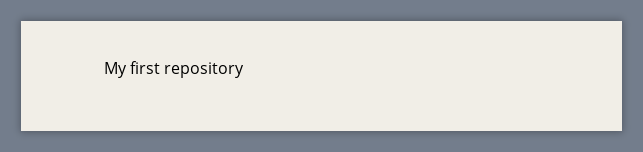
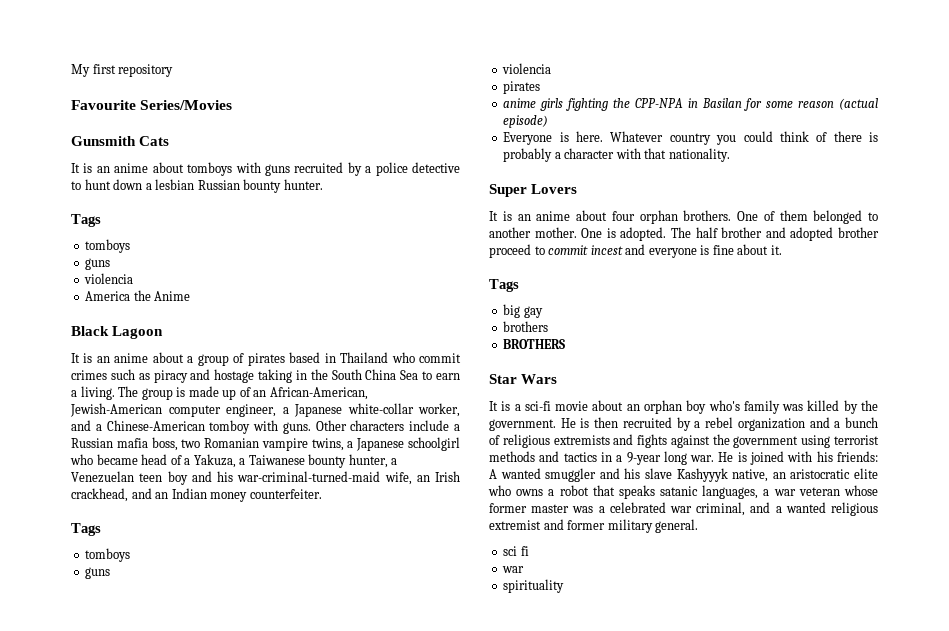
(245, 70) none -> [71,100,233,110] [71,136,170,146] [71,162,461,176] [71,179,323,193] [71,214,101,227] [85,239,131,253] [85,258,111,270] [84,273,134,284] [85,290,191,301] [71,326,164,339] [71,352,461,366] [71,369,461,383] [71,386,368,400] [70,403,460,417] [71,420,460,434] [71,437,460,451] [70,454,398,468] [71,471,460,485] [71,488,322,502] [71,523,101,536] [85,548,131,562] [85,567,111,579] [502,63,552,74] [503,81,541,94] [503,98,878,111] [503,115,549,128] [503,131,878,145] [503,148,730,162] [489,184,578,197] [489,210,878,224] [489,227,879,241] [489,244,782,258] [489,279,519,292] [503,304,543,318] [503,321,549,332] [503,339,566,349] [489,374,558,384] [489,400,878,414] [489,417,878,431] [489,434,879,448] [489,451,879,465] [489,468,878,482] [488,485,878,499] [489,502,878,516] [489,519,699,533] [503,546,529,556] [502,566,525,573] [503,579,565,593] // Favourite Series/Movies // Gunsmith Cats // It is an anime about tomboys with guns recruited by a police detective to hunt down a lesbian Russian bounty hunter. // Tags // tomboys // guns // violencia // America the Anime // Black Lagoon // It is an anime about a group of pirates based in Thailand who commit crimes such as piracy and hostage taking in the South China Sea to earn a living. The group is made up of an African-American, Jewish-American computer engineer, a Japanese white-collar worker, and a Chinese-American tomboy with guns. Other characters include a Russian mafia boss, two Romanian vampire twins, a Japanese schoolgirl who became head of a Yakuza, a Taiwanese bounty hunter, a Venezuelan teen boy and his war-criminal-turned-maid wife, an Irish crackhead, and an Indian money counterfeiter. // Tags // tomboys // guns // violencia // pirates // anime girls fighting the CPP-NPA in Basilan for some reason (actual episode) // Everyone is here. Whatever country you could think of there is probably a character with that nationality. // Super Lovers // It is an anime about four orphan brothers. One of them belonged to another mother. One is adopted. The half brother and adopted brother proceed to commit incest and everyone is fine about it. // Tags // big gay // brothers // BROTHERS // Star Wars // It is a sci-fi movie about an orphan boy who's family was killed by the government. He is then recruited by a rebel organization and a bunch of religious extremists and fights against the government using terrorist methods and tactics in a 9-year long war. He is joined with his friends: A wanted smuggler and his slave Kashyyyk native, an aristocratic elite who owns a robot that speaks satanic languages, a war veteran whose former master was a celebrated war criminal, and a wanted religious extremist and former military general. // sci fi // war // spirituality

